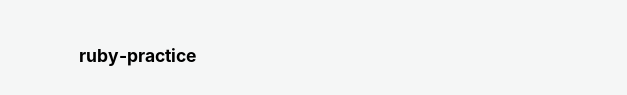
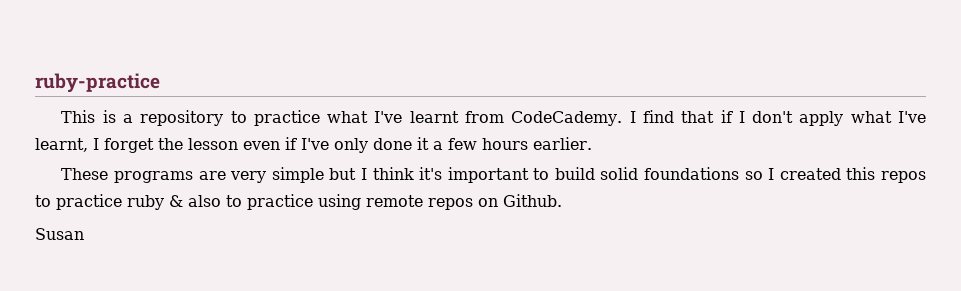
(196, 57) none -> [61,110,926,126] [35,137,592,153] [61,167,926,183] [35,194,562,210] [35,228,84,240] // This is a repository to practice what I've learnt from CodeCademy. I find that if I don't apply what I've learnt, I forget the lesson even if I've only done it a few hours earlier. // These programs are very simple but I think it's important to build solid foundations so I created this repos to practice ruby & also to practice using remote repos on Github. // Susan

